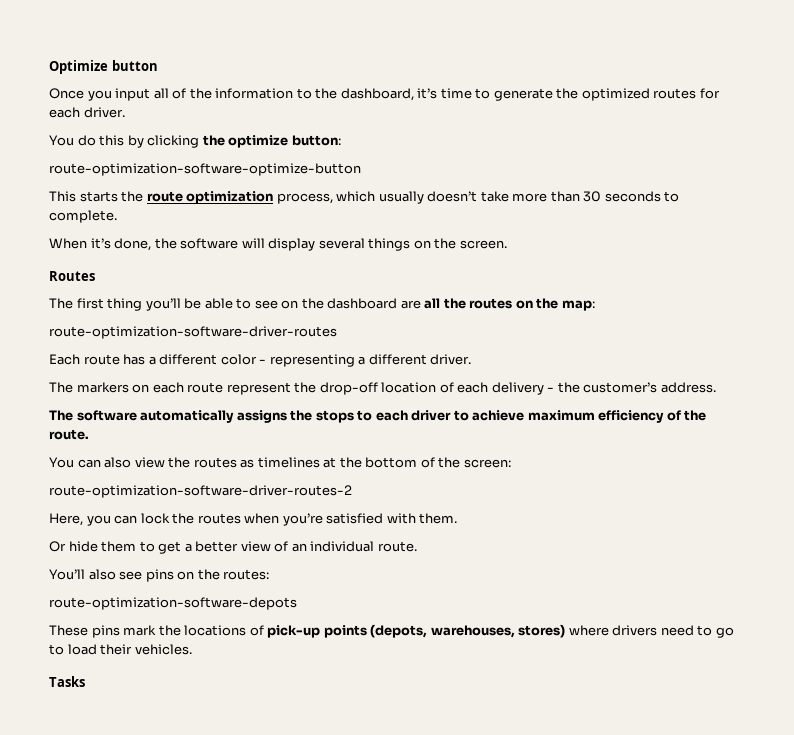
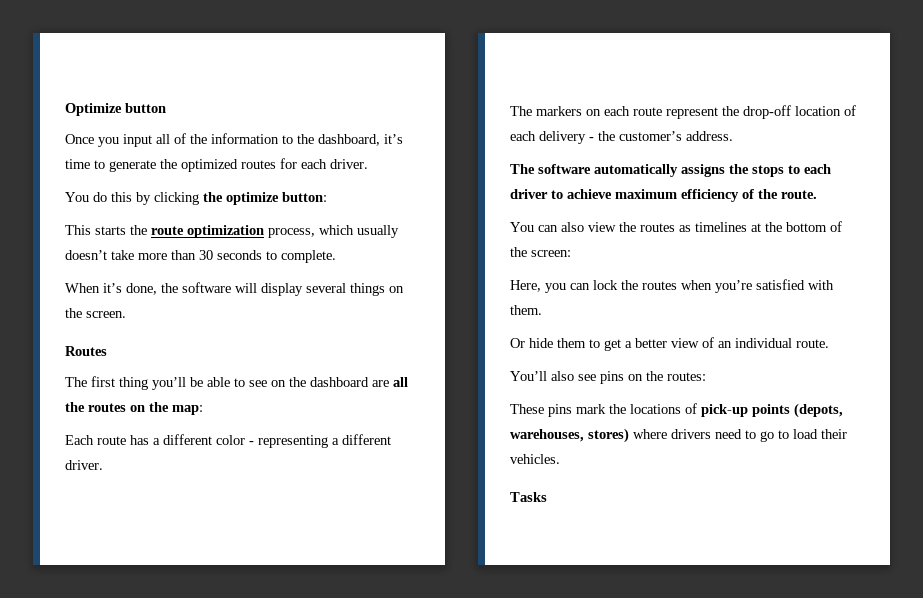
[49,163,361,176] // route-optimization-software-optimize-button -> (327, 197) none
[49,326,337,339] // route-optimization-software-driver-routes -> (203, 410) none
[49,485,352,498] // route-optimization-software-driver-routes-2 -> (571, 253) none
[49,597,297,610] // route-optimization-software-depots -> (706, 376) none

